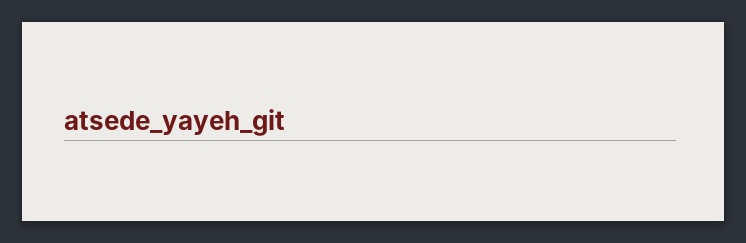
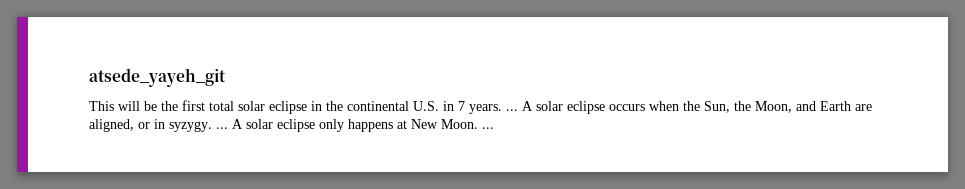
(285, 122) none -> [89,100,872,114] [89,119,494,132] // This will be the first total solar eclipse in the continental U.S. in 7 years. ... A solar eclipse occurs when the Sun, the Moon, and Earth are aligned, or in syzygy. ... A solar eclipse only happens at New Moon. ...

